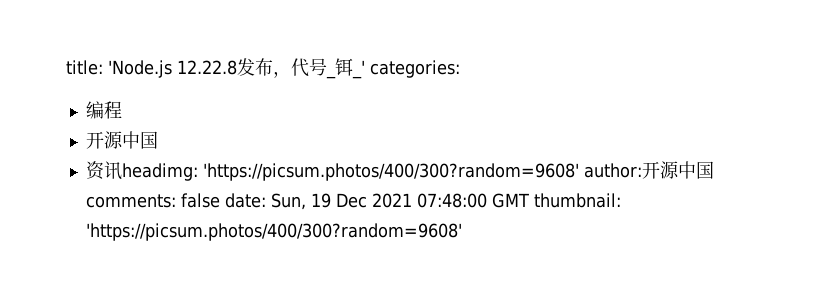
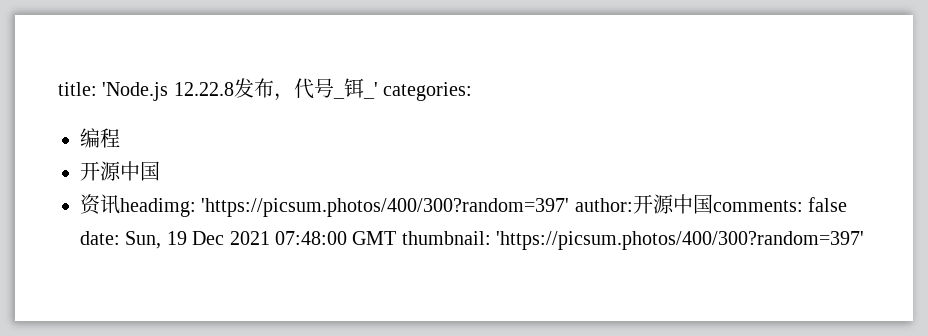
[202,163,579,181] 'https://picsum.photos/400/300?random=9608' -> [201,198,570,217] 'https://picsum.photos/400/300?random=397'
[85,223,462,241] 'https://picsum.photos/400/300?random=9608' -> [496,231,865,250] 'https://picsum.photos/400/300?random=397'

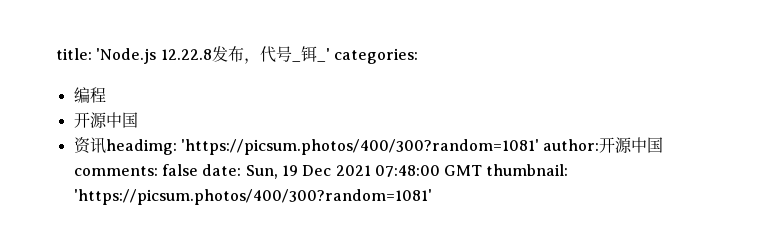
[201,198,570,217] 'https://picsum.photos/400/300?random=397' -> [180,139,539,155] 'https://picsum.photos/400/300?random=1081'
[496,231,865,250] 'https://picsum.photos/400/300?random=397' -> [73,189,432,205] 'https://picsum.photos/400/300?random=1081'

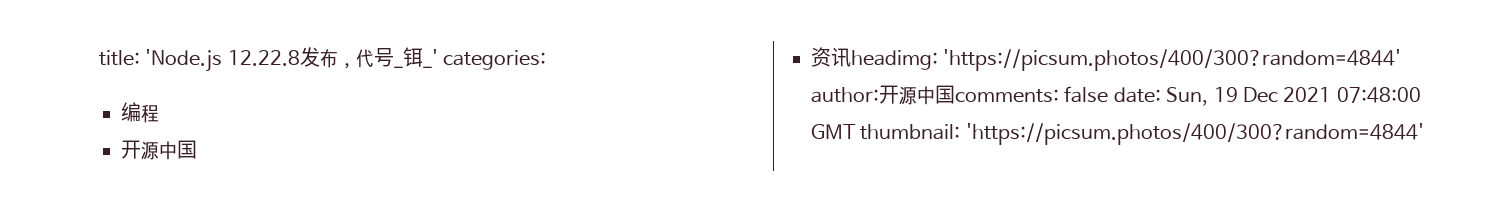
[180,139,539,155] 'https://picsum.photos/400/300?random=1081' -> [943,49,1402,71] 'https://picsum.photos/400/300?random=4844'
[73,189,432,205] 'https://picsum.photos/400/300?random=1081' -> [965,123,1424,145] 'https://picsum.photos/400/300?random=4844'

